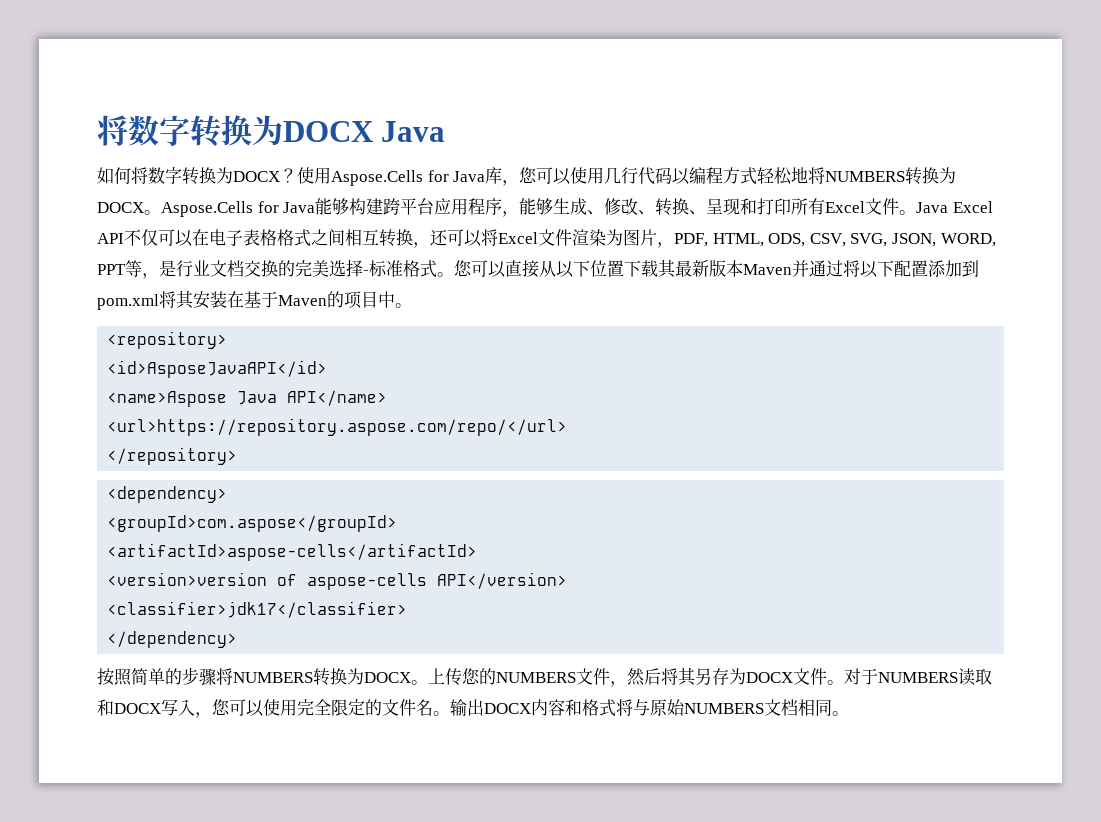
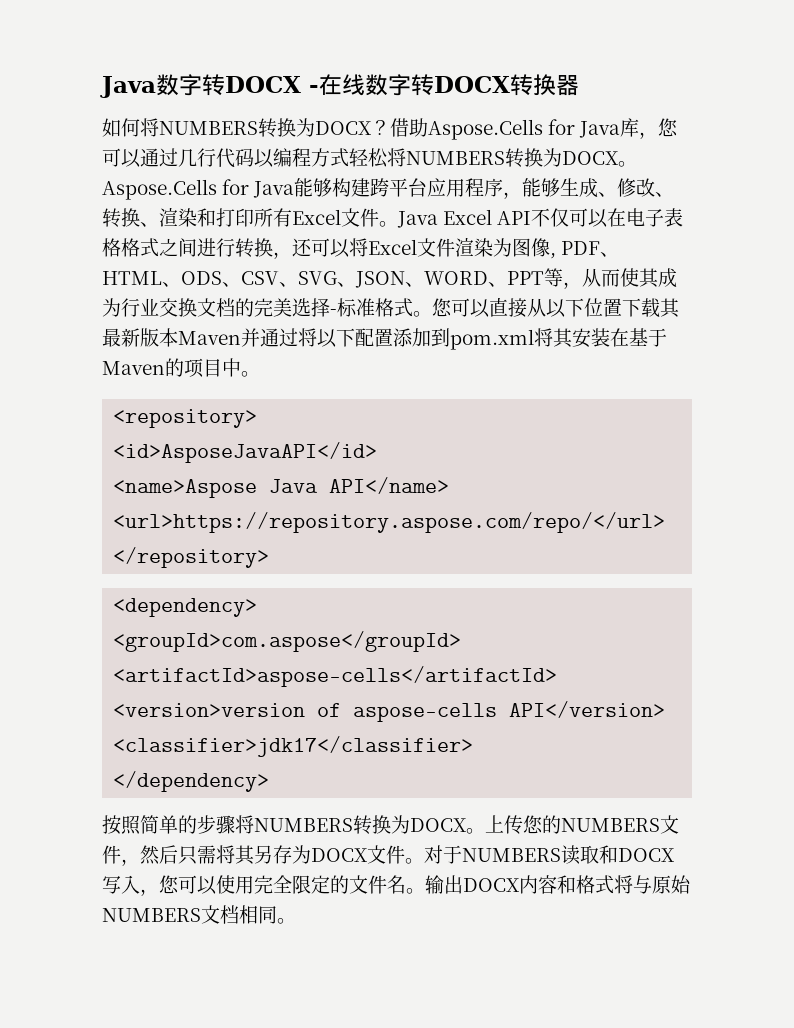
[97,115,446,147] 将数字转换为DOCX Java -> [100,74,579,98] Java数字转DOCX -在线数字转DOCX转换器
[148,167,182,184] 数字 -> [159,121,258,135] NUMBERS
[297,167,331,184] 使用 -> [390,118,428,137] 借助
[570,167,605,184] 使用 -> [140,148,178,167] 通过
[791,167,809,184] 地 -> (388, 158) none
[706,198,741,215] 呈现 -> [159,207,197,227] 渲染
[345,229,379,246] 相互 -> [197,238,235,257] 进行
[640,229,996,248] [97,260,278,279] 片，PDF, HTML, ODS, CSV, SVG, JSON, WORD, PPT等，是行业文档交换 -> [531,238,620,259] [102,268,677,289] [102,298,235,317] 像, PDF、HTML、ODS、CSV、SVG、JSON、WORD、PPT等，从而使其成为行业交换文档
(661, 676) none -> [178,845,216,865] 只需

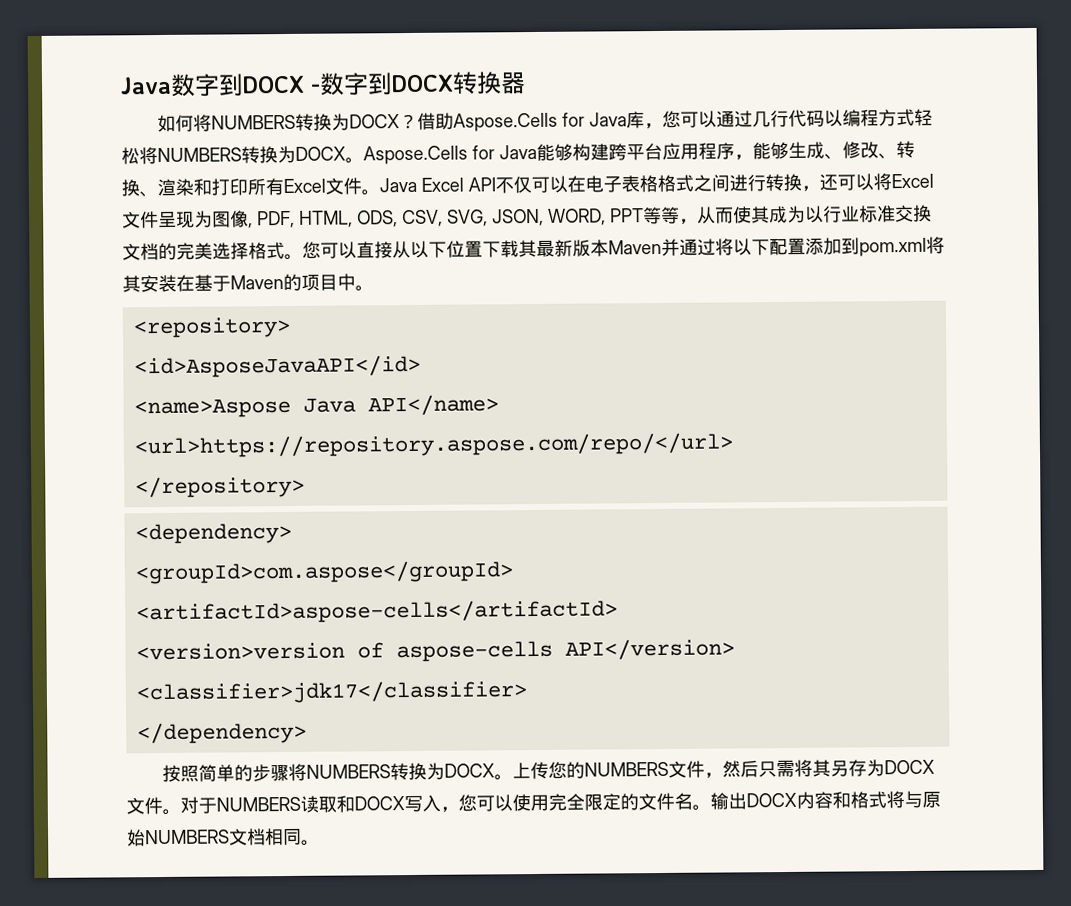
[202,74,225,96] 转 -> [218,73,244,97] 到
[319,74,434,96] 在线数字转 -> [319,72,393,96] 数字到
[455,237,493,257] 渲染 -> [158,210,195,229] 呈现
[561,241,620,257] [102,271,544,288] PDF、HTML、ODS、CSV、SVG、JSON、WORD、PPT -> [257,206,662,229] PDF, HTML, ODS, CSV, SVG, JSON, WORD, PPT等
[121,298,159,317] 行业 -> [805,205,896,223] 以行业标准
[330,298,375,317] -标准 -> (249, 251) none

